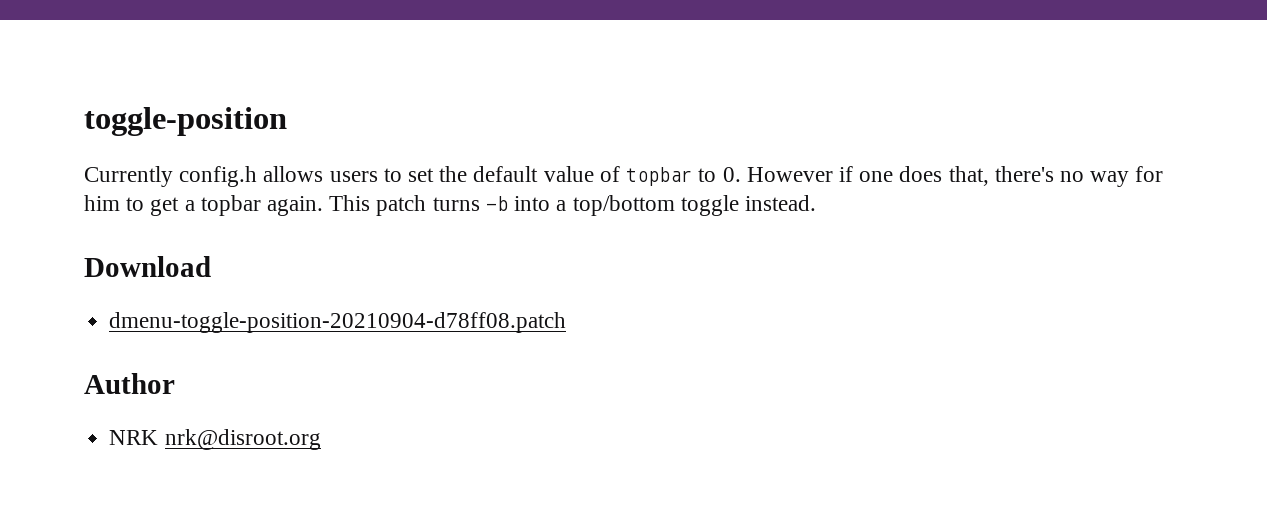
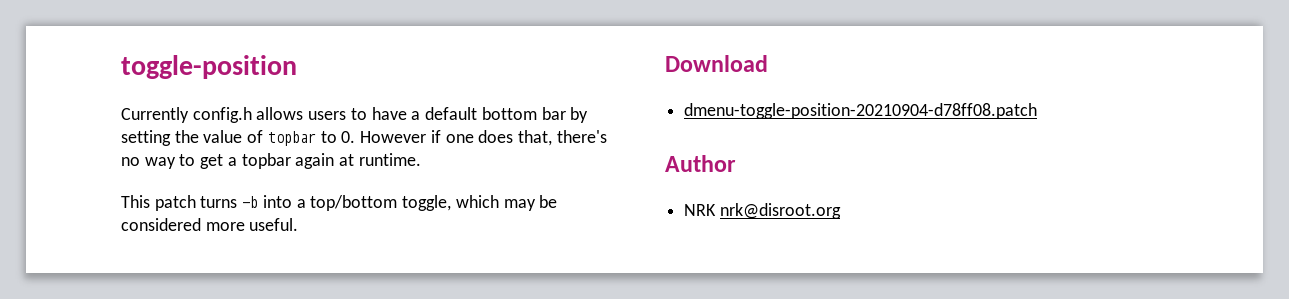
[408,166,539,182] set the default -> [371,107,589,123] [121,130,199,146] have a default bottom bar by setting the
[1135,166,1164,182] [84,195,120,211] for him -> (176, 163) none
[267,196,324,216] again. -> [295,153,421,169] again at runtime. //
[680,195,816,216] toggle instead. -> [402,195,558,211] [121,218,299,231] toggle, which may be considered more useful.

